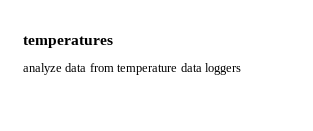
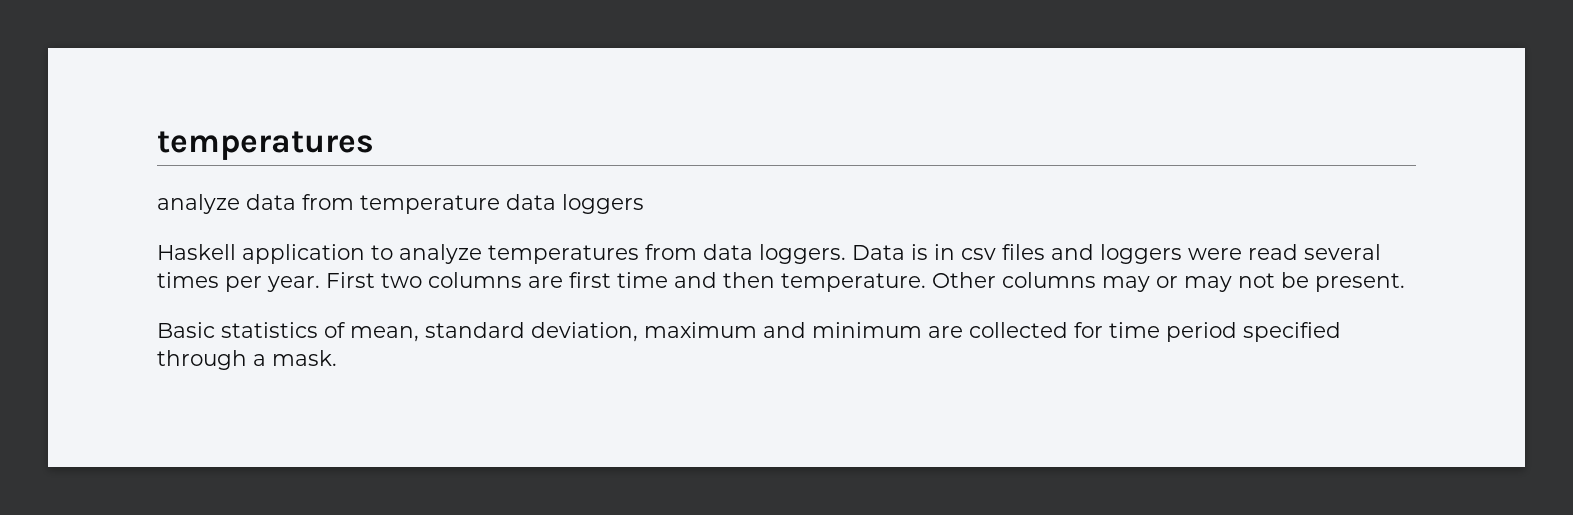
(241, 69) none -> [157,244,1381,264] [157,272,1405,292] [157,322,1341,342] [157,350,337,370] // Haskell application to analyze temperatures from data loggers. Data is in csv files and loggers were read several times per year. First two columns are first time and then temperature. Other columns may or may not be present. // Basic statistics of mean, standard deviation, maximum and minimum are collected for time period specified through a mask.

